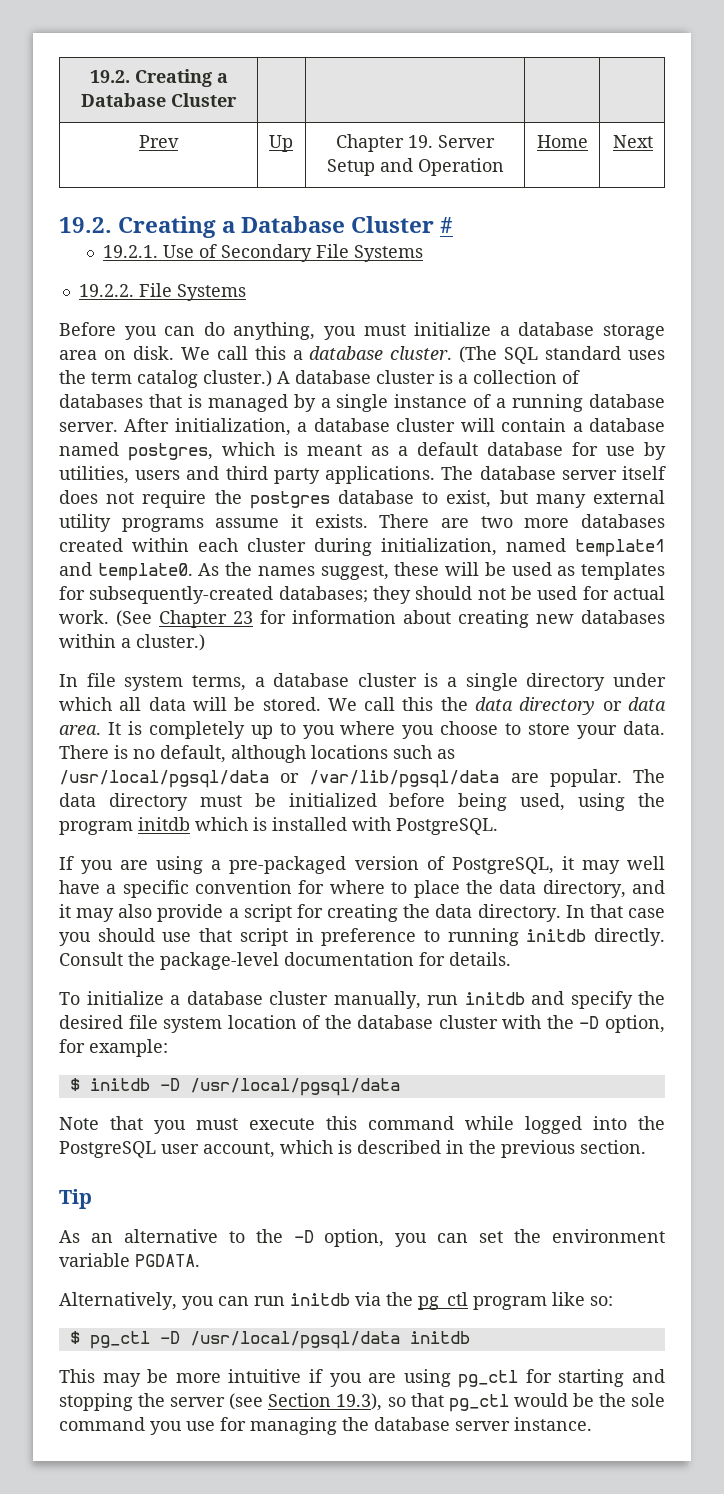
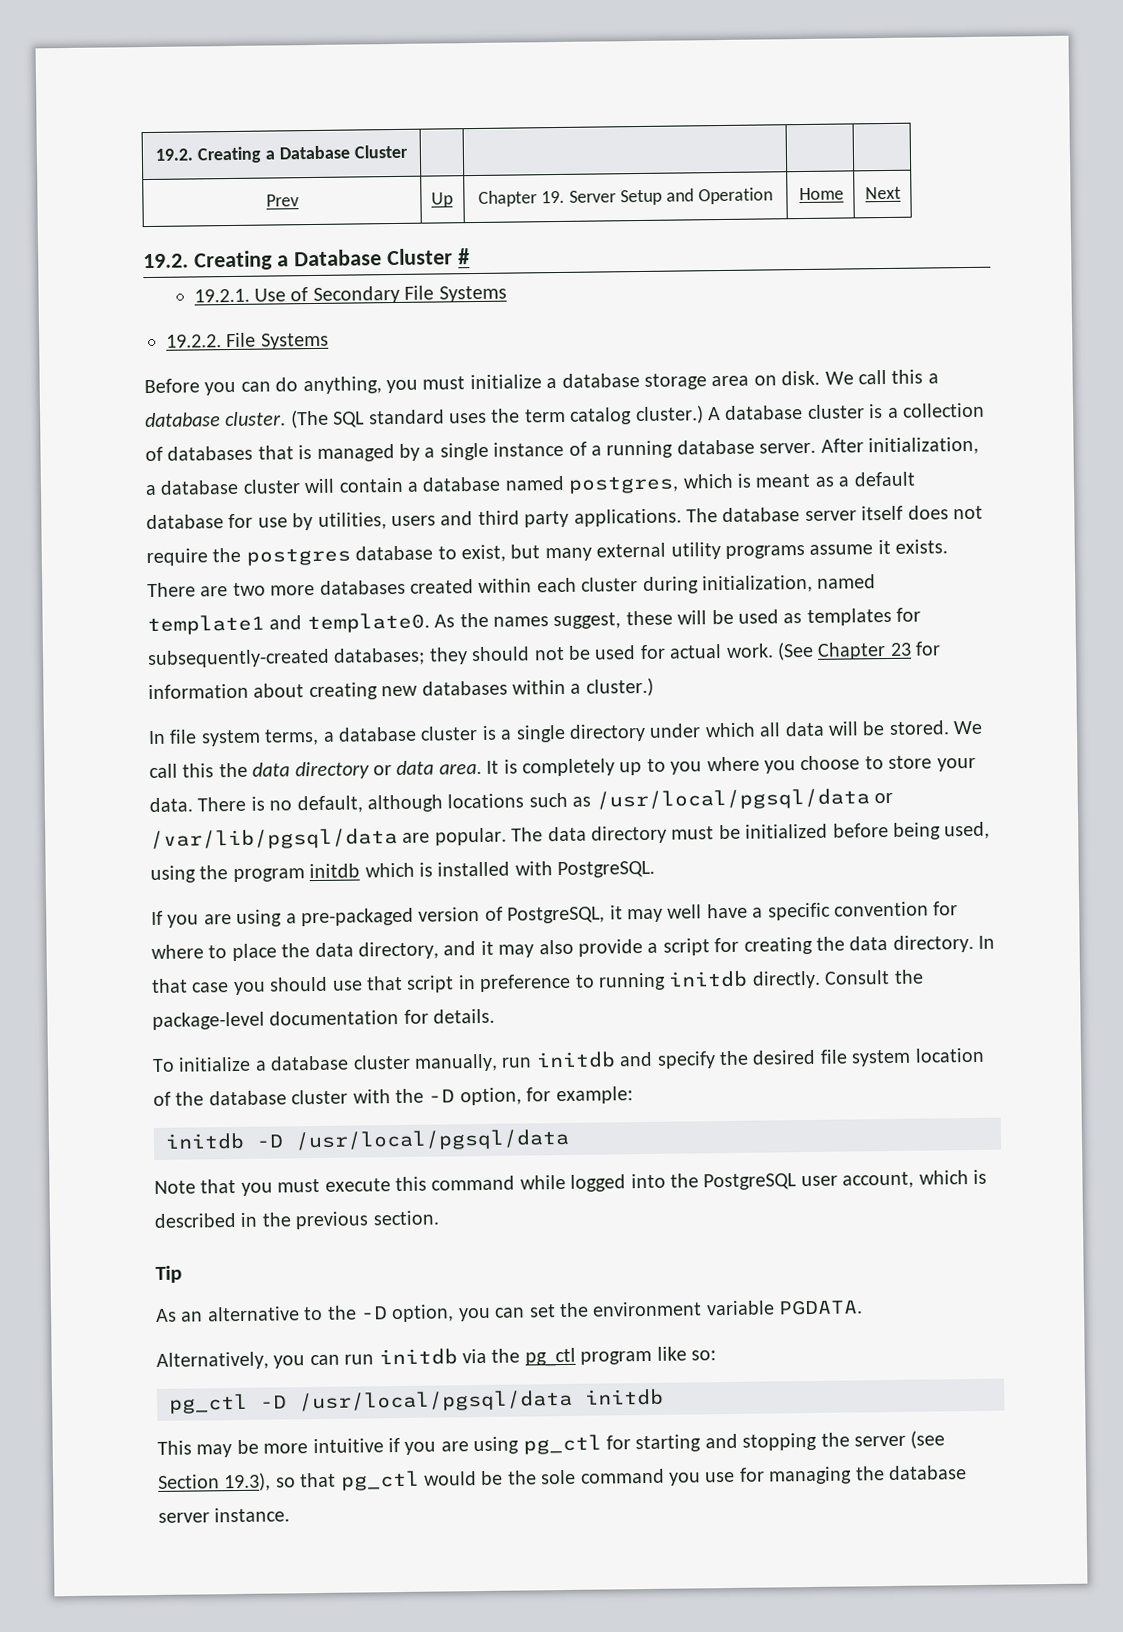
[69,1078,80,1091] $ -> (633, 1095) none
[69,1331,80,1344] $ -> (716, 1355) none

